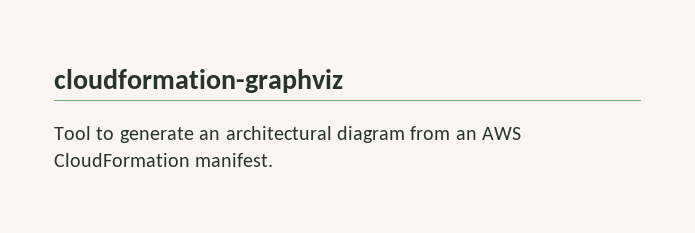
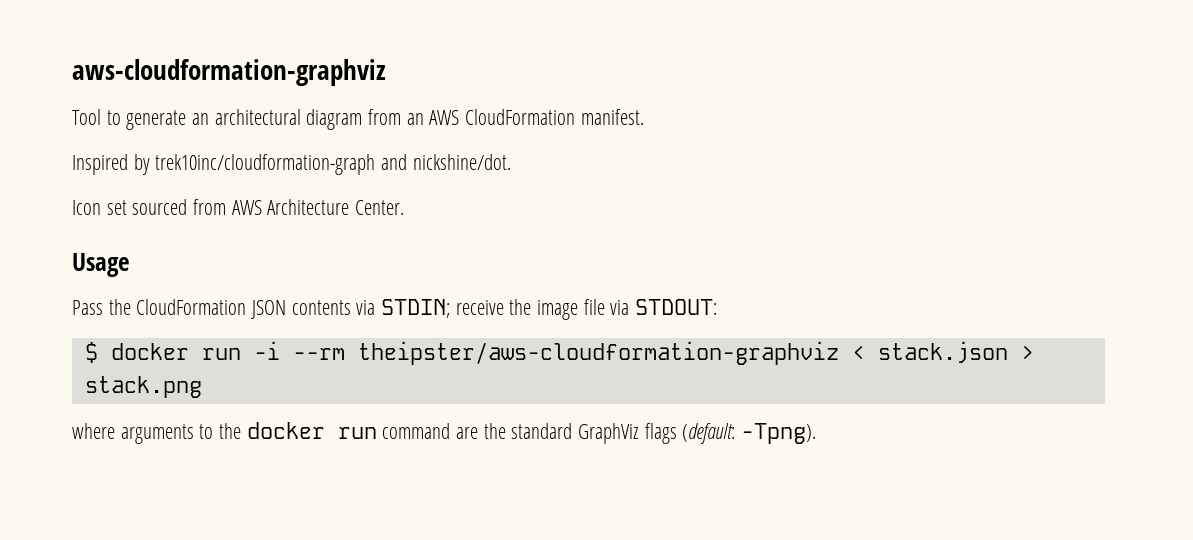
[54,69,343,93] cloudformation-graphviz -> [72,59,386,86] aws-cloudformation-graphviz
(274, 160) none -> [72,154,511,175] [72,199,405,215] [72,253,130,277] [72,299,718,320] [84,341,1034,365] [84,376,202,398] [72,422,817,444] // Inspired by trek10inc/cloudformation-graph and nickshine/dot. // Icon set sourced from AWS Architecture Center. // Usage // Pass the CloudFormation JSON contents via STDIN; receive the image file via STDOUT: // $ docker run -i --rm theipster/aws-cloudformation-graphviz < stack.json > stack.png // where arguments to the docker run command are the standard GraphViz flags (default: -Tpng).

